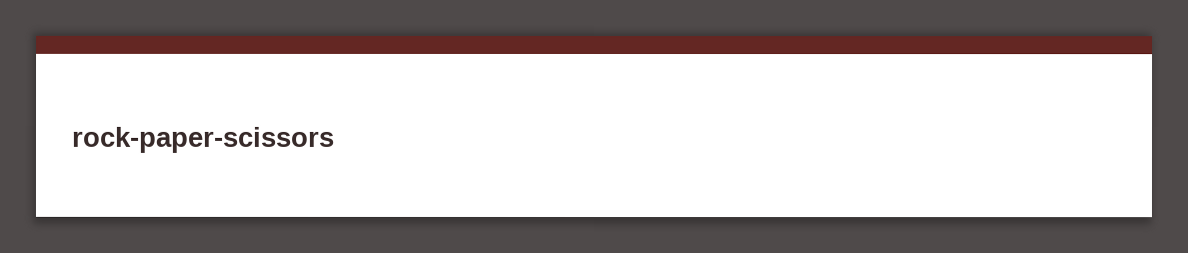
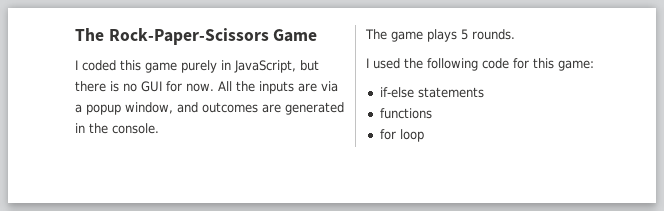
[71,126,334,153] rock-paper-scissors -> [75,28,318,45] [75,60,319,73] [75,81,338,94] [75,102,344,115] [75,123,159,134] [365,29,515,42] [366,58,594,71] [379,87,484,98] [379,108,432,119] [379,129,424,142] The Rock-Paper-Scissors Game // I coded this game purely in JavaScript, but there is no GUI for now. All the inputs are via a popup window, and outcomes are generated in the console. // The game plays 5 rounds. // I used the following code for this game: // if-else statements // functions // for loop

